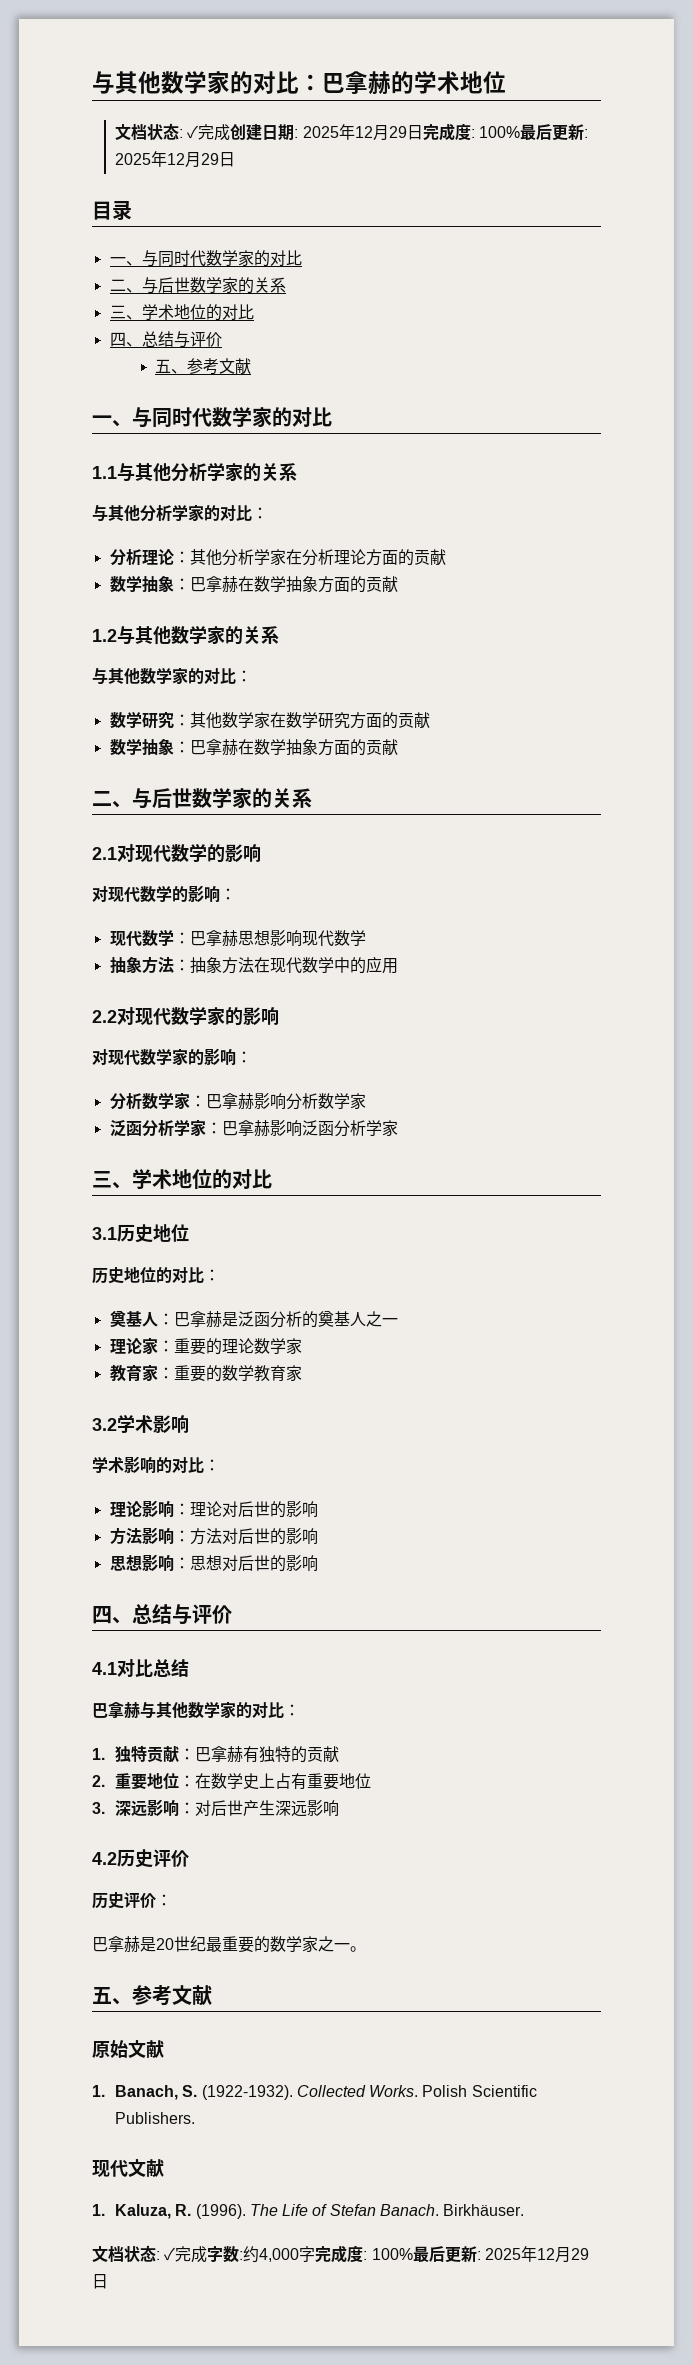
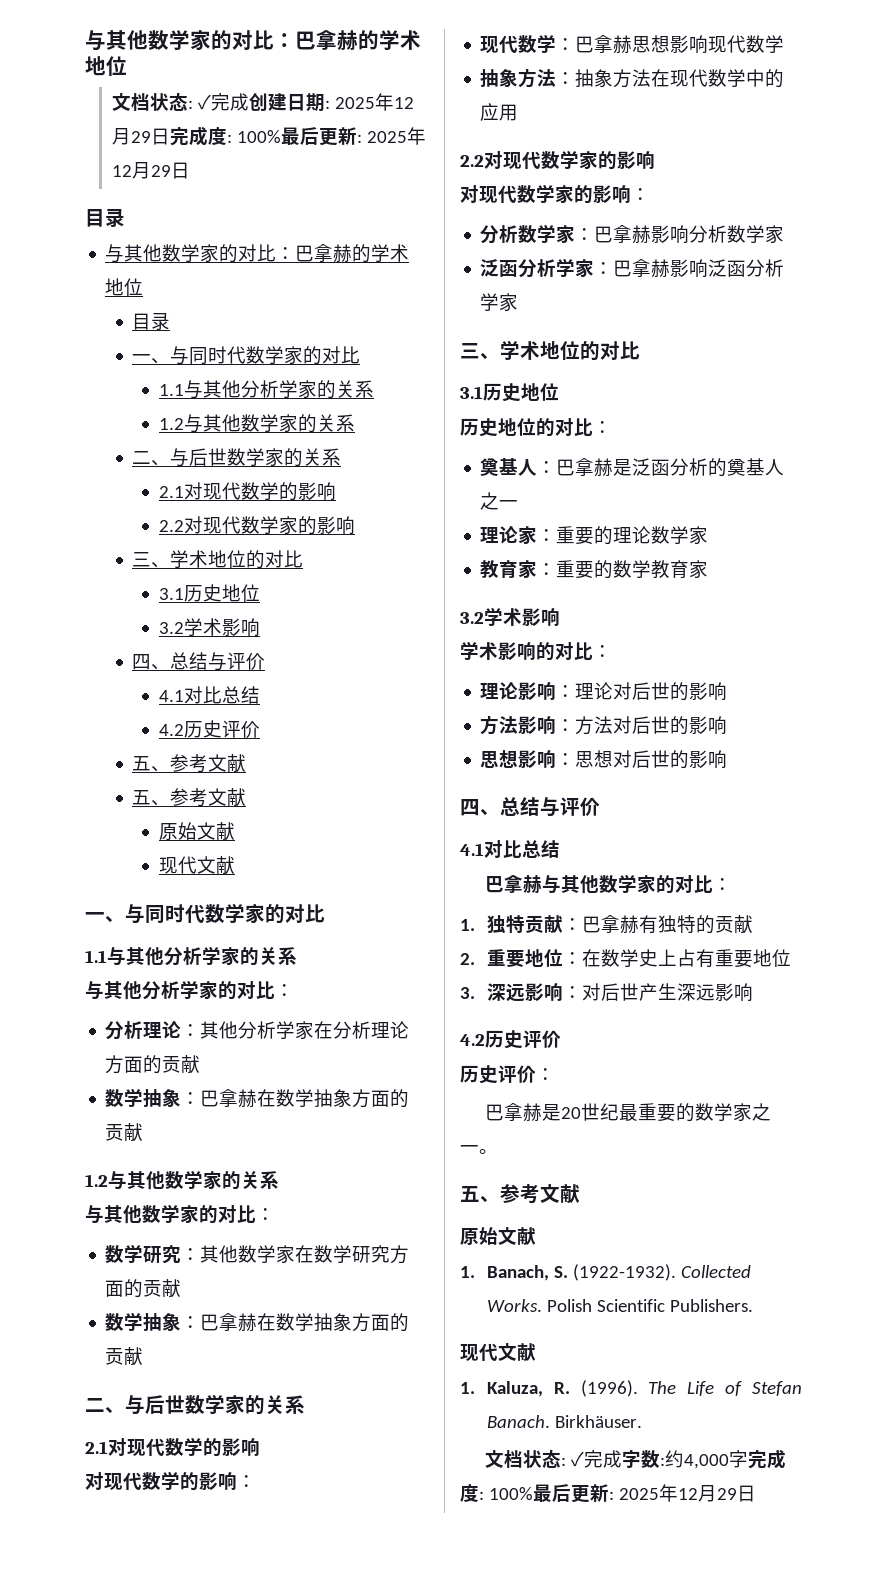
[109,250,302,267] [109,277,286,294] [109,304,254,321] [109,331,222,348] [155,358,220,375] // 一、与同时代数学家的对比 // 二、与后世数学家的关系 // 三、学术地位的对比 // 四、总结与评价 // 五、参考 -> [105,244,410,263] [105,278,144,296] [132,312,171,330] [132,346,361,365] [159,380,375,399] [159,414,356,433] [132,448,342,467] [159,482,337,501] [159,516,356,535] [132,550,304,569] [159,584,261,602] [159,618,261,637] [132,652,266,671] [159,686,261,704] [159,720,261,738] [132,754,247,773] [132,788,247,807] [159,822,236,841] [159,856,198,874] // 与其他数学家的对比：巴拿赫的学术地位 // 目录 // 一、与同时代数学家的对比 // 1.1与其他分析学家的关系 // 1.2与其他数学家的关系 // 二、与后世数学家的关系 // 2.1对现代数学的影响 // 2.2对现代数学家的影响 // 三、学术地位的对比 // 3.1历史地位 // 3.2学术影响 // 四、总结与评价 // 4.1对比总结 // 4.2历史评价 // 五、参考文献 // 五、参考文献 // 原始文献 // 现代

